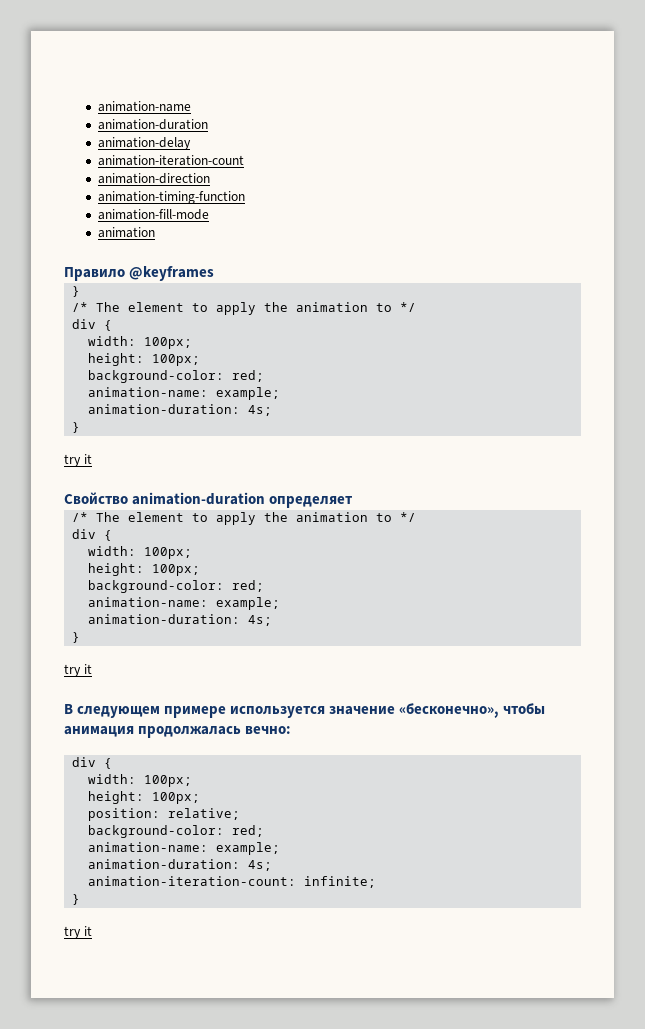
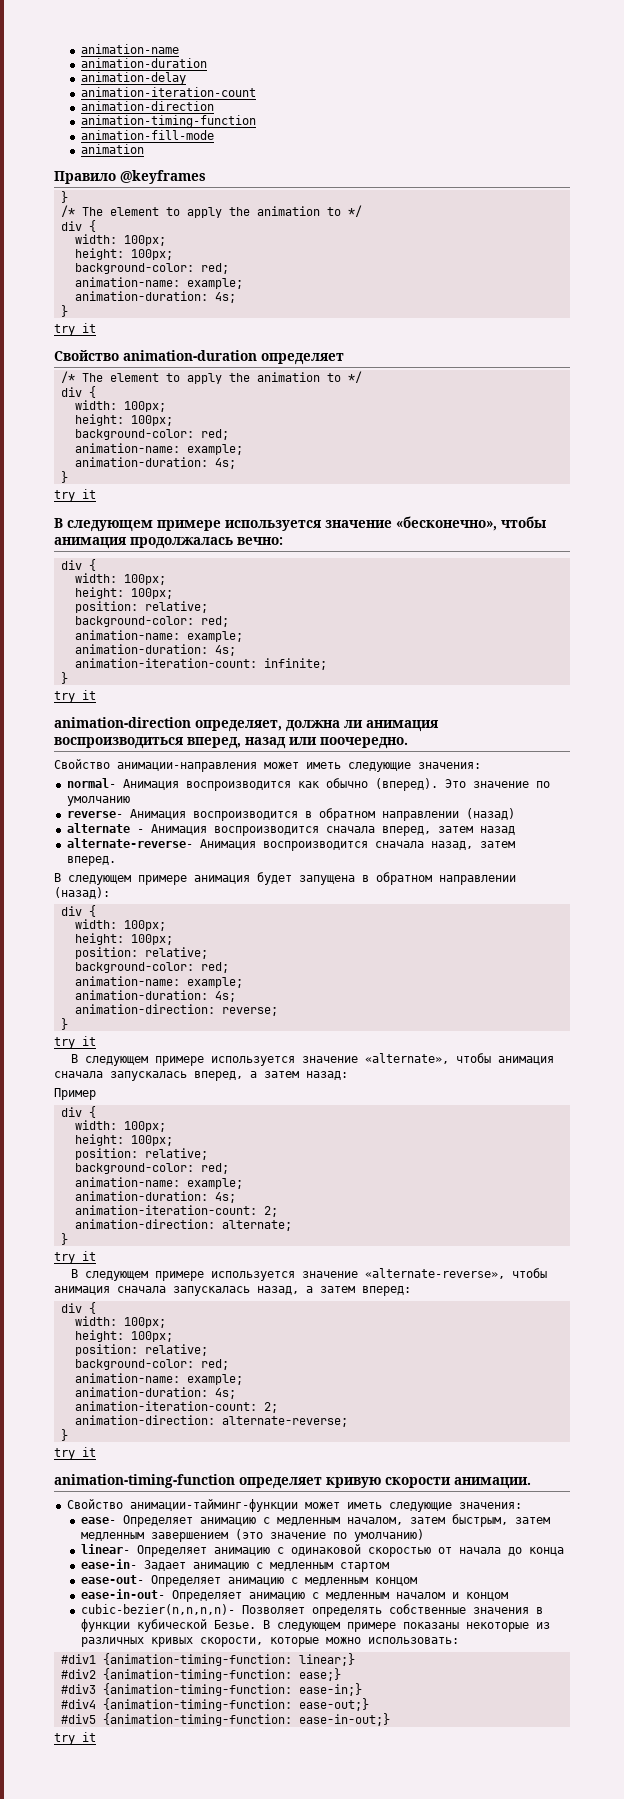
(92, 931) none -> [54,717,439,732] [54,737,408,749] [54,759,481,772] [66,778,550,791] [66,796,130,806] [66,808,515,821] [66,823,515,836] [66,838,515,851] [66,856,116,866] [54,872,516,885] [54,887,110,899] [60,905,96,917] [74,919,166,931] [74,933,173,945] [74,947,208,959] [74,962,229,973] [74,976,243,988] [74,990,236,1002] [74,1004,278,1016] [60,1018,68,1030] [54,1036,96,1049] [71,1053,555,1066] [54,1071,348,1081] [54,1088,96,1100] [60,1106,96,1118] [74,1120,166,1132] [74,1134,173,1146] [74,1148,208,1160] [74,1163,229,1174] [74,1177,243,1189] [74,1191,236,1203] [74,1205,278,1217] [74,1219,292,1231] [60,1233,68,1245] [54,1251,96,1264] [71,1268,548,1281] [54,1286,411,1296] [60,1302,96,1314] [74,1316,166,1328] [74,1330,173,1342] [74,1344,208,1356] [74,1359,229,1370] [74,1373,243,1385] [74,1387,236,1399] [74,1401,278,1413] [74,1415,348,1427] [60,1429,68,1441] [54,1447,96,1460] [54,1474,531,1489] [66,1499,522,1512] [80,1514,550,1527] [80,1529,424,1542] [80,1544,564,1557] [80,1559,389,1572] [80,1575,417,1587] [80,1589,508,1602] [80,1604,543,1617] [80,1619,550,1632] [80,1637,459,1647] [60,1653,355,1666] [60,1668,341,1681] [60,1683,362,1696] [60,1698,369,1711] [60,1713,390,1726] [54,1732,96,1745] // animation-direction определяет, должна ли анимация воспроизводиться вперед, назад или поочередно. // Свойство анимации-направления может иметь следующие значения: // normal- Анимация воспроизводится как обычно (вперед). Это значение по умолчанию // reverse- Анимация воспроизводится в обратном направлении (назад) // alternate - Анимация воспроизводится сначала вперед, затем назад // alternate-reverse- Анимация воспроизводится сначала назад, затем вперед. // В следующем примере анимация будет запущена в обратном направлении (назад): // div { // width: 100px; // height: 100px; // position: relative; // background-color: red; // animation-name: example; // animation-duration: 4s; // animation-direction: reverse; // } // try it // В следующем примере используется значение «alternate», чтобы анимация сначала запускалась вперед, а затем назад: // Пример // div { // width: 100px; // height: 100px; // position: relative; // background-color: red; // animation-name: example; // animation-duration: 4s; // animation-iteration-count: 2; // animation-direction: alternate; // } // try it // В следующем примере используется значение «alternate-reverse», чтобы анимация сначала запускалась назад, а затем вперед: // div { // width: 100px; // height: 100px; // position: relative; // background-color: red; // animation-name: example; // animation-duration: 4s; // animation-iteration-count: 2; // animation-direction: alternate-reverse; // } // try it // animation-timing-function определяет кривую скорости анимации. // Свойство анимации-тайминг-функции может иметь следующие значения: // ease- Определяет анимацию с медленным началом, затем быстрым, затем медленным завершением (это значение по умолчанию) // linear- Определяет анимацию с одинаковой скоростью от начала до конца // ease-in- Задает анимацию с медленным стартом // ease-out- Определяет анимацию с медленным концом // ease-in-out- Определяет анимацию с медленным началом и концом // cubic-bezier(n,n,n,n)- Позволяет определять собственные значения в функции кубической Безье. В следующем примере показаны некоторые из различных кривых скорости, которые можно использовать: // #div1 {animation-timing-function: linear;} // #div2 {animation-timing-function: ease;} // #div3 {animation-timing-function: ease-in;} // #div4 {animation-timing-function: ease-out;} // #div5 {animation-timing-function: ease-in-out;} // try it

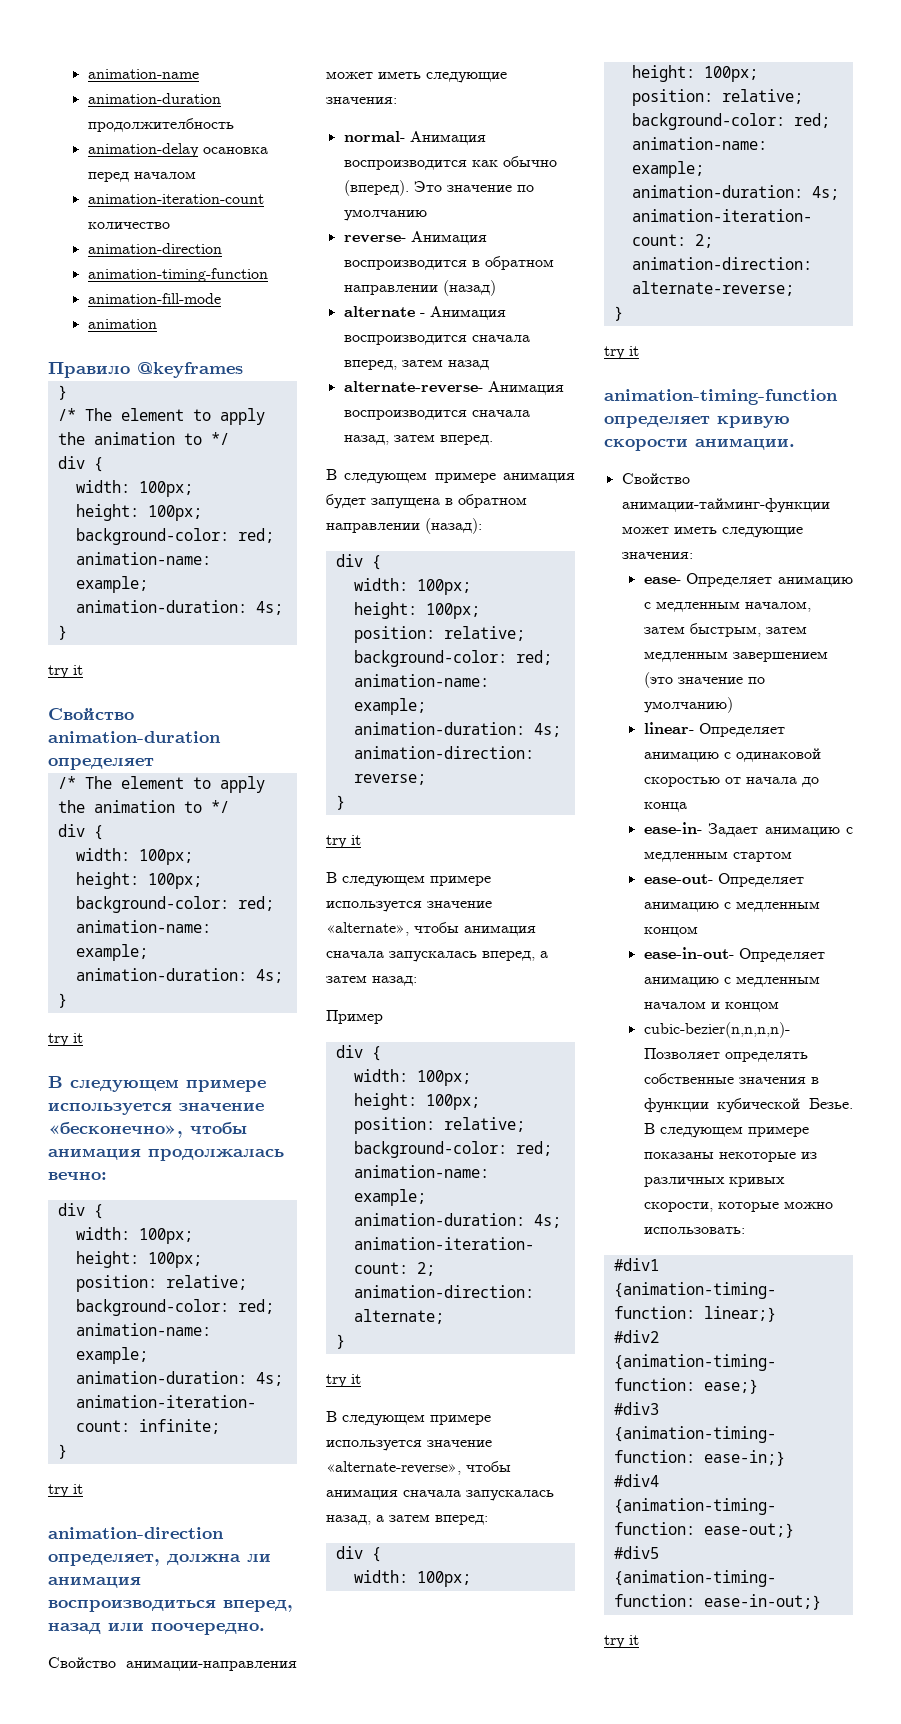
(207, 63) none -> [87,118,234,132] продолжителбность
(186, 78) none -> [202,147,268,154] [87,171,196,182] осановка перед началом
(256, 92) none -> [87,222,170,229] количество

